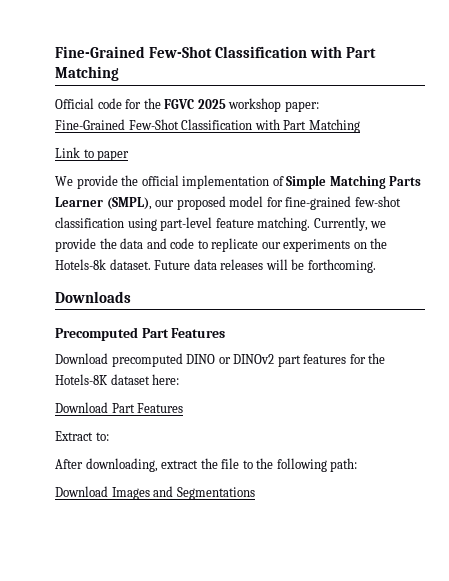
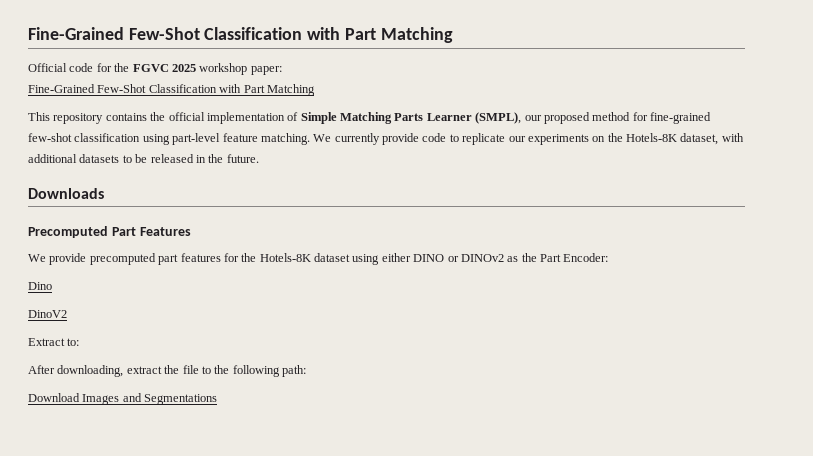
[55,147,130,161] [55,175,118,189] Link to paper // We provide -> [28,112,147,124] This repository contains
[229,196,264,207] model -> [592,112,631,121] method
[313,217,387,231] [55,238,167,252] Currently, we provide the data and -> [313,133,419,145] We currently provide
[55,259,376,273] Hotels-8k dataset. Future data releases will be forthcoming. -> [626,133,744,145] [28,154,259,163] Hotels-8K dataset, with additional datasets to be released in the future.
[55,353,275,367] Download precomputed DINO or DINOv2 -> [28,253,156,265] We provide precomputed
[152,374,180,385] [55,402,184,413] here: // Download Part Features -> [352,253,609,265] [28,282,52,290] [28,310,67,318] using either DINO or DINOv2 as the Part Encoder: // Dino // DinoV2

